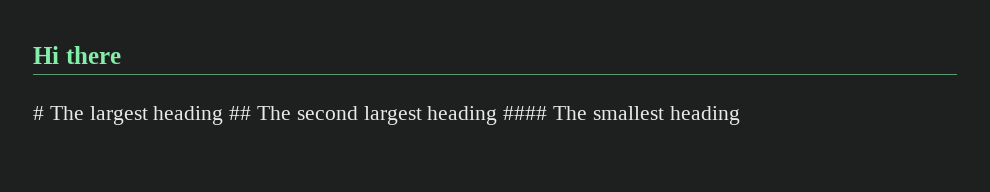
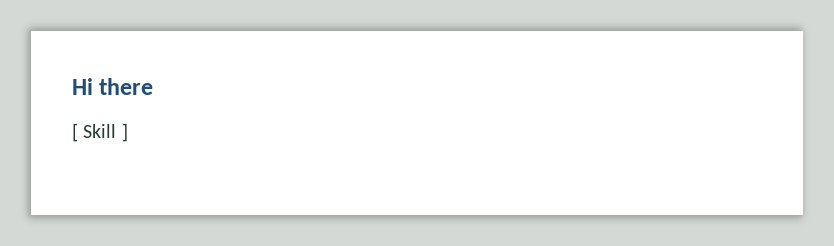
[33,106,740,125] # The largest heading ## The second largest heading #### The smallest heading -> [72,123,128,142] [ Skill ]

